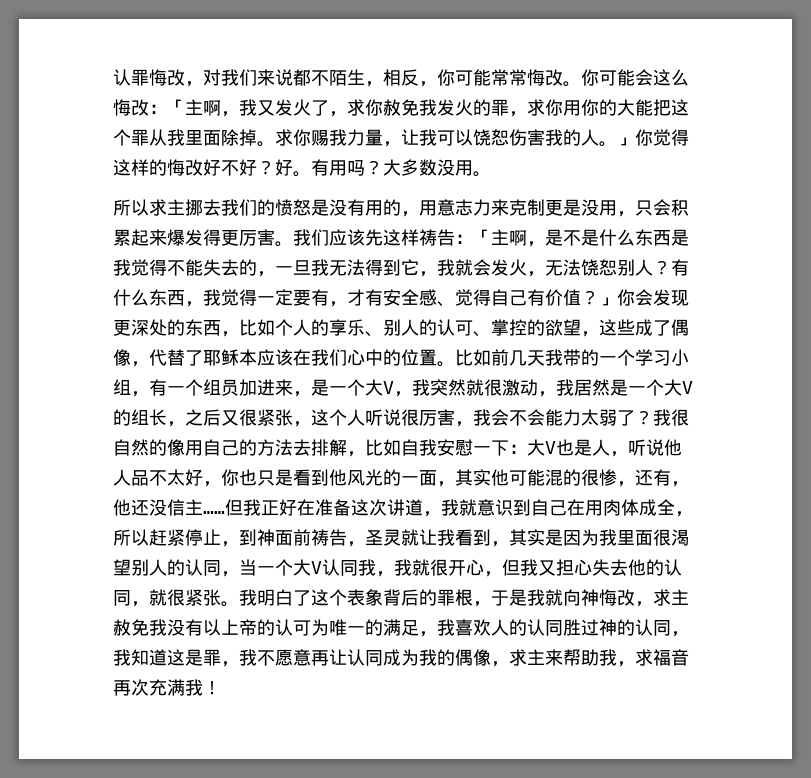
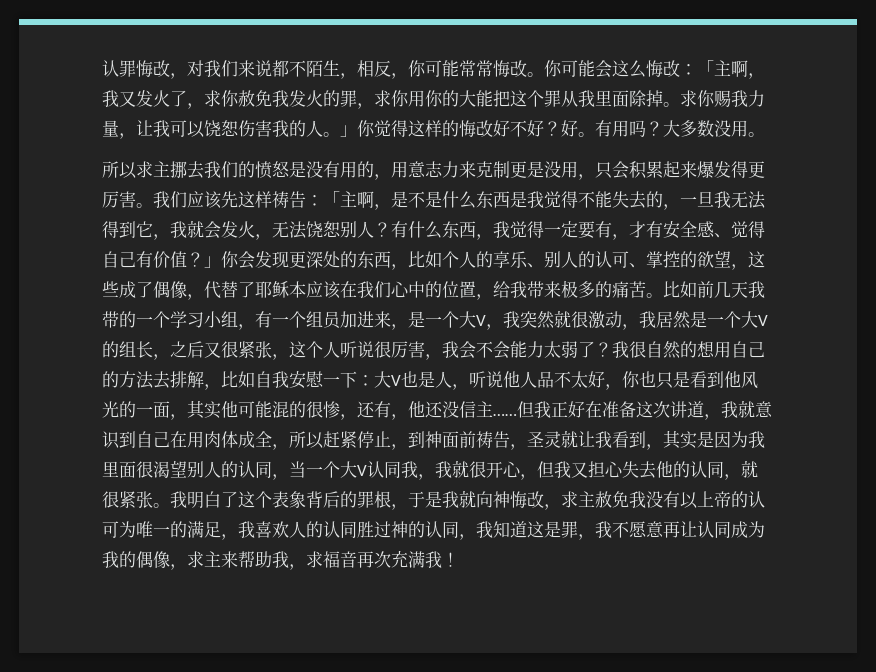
(437, 357) none -> [476,280,646,300] ，给我带来极多的痛苦
[167,439,185,456] 像 -> [697,341,715,358] 想

